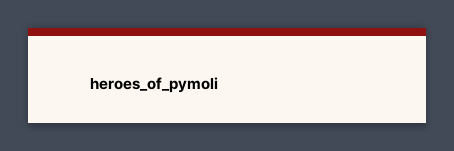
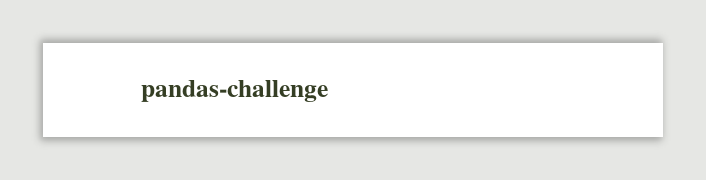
[90,77,218,93] heroes_of_pymoli -> [141,80,328,102] pandas-challenge

